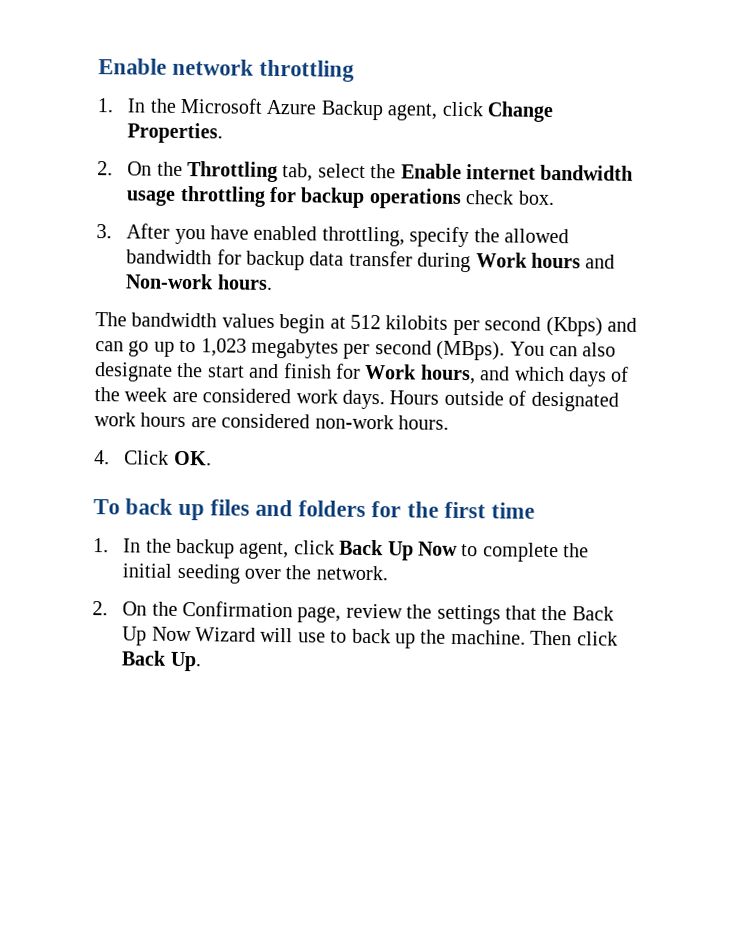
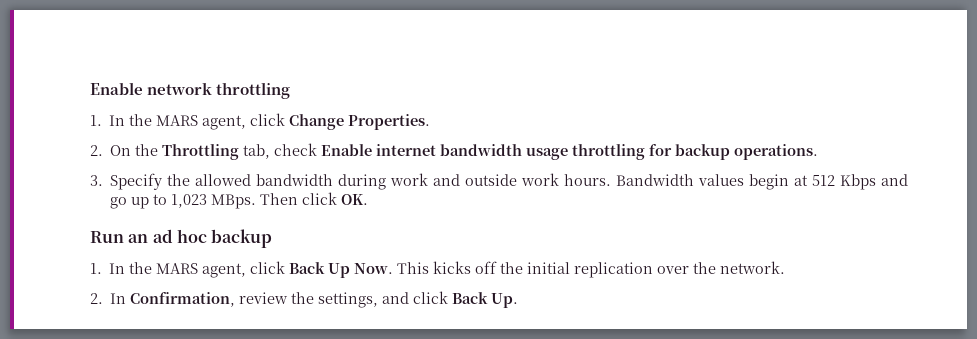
[180,97,384,121] Microsoft Azure Backup -> [156,115,199,126] MARS
[317,163,397,179] select the -> [274,143,318,156] check
[368,188,555,210] [96,223,570,248] [126,249,616,273] [125,273,273,290] [95,312,218,328] operations check box. // 3. After you have enabled throttling, specify the allowed bandwidth for backup data transfer during Work hours and Non-work hours. // The bandwidth -> [734,144,819,160] [90,173,695,190] operations. // 3. Specify the allowed bandwidth during work and outside work hours. Bandwidth
[385,315,637,337] [95,338,617,361] [94,362,630,387] [94,387,619,412] [94,412,449,430] [94,450,212,466] [93,498,535,521] [93,538,236,559] kilobits per second (Kbps) and can go up to 1,023 megabytes per second (MBps). You can also designate the start and finish for Work hours, and which days of the week are considered work days. Hours outside of designated work hours are considered non-work hours. // 4. Click OK. // To back up files and folders for the first time // 1. In the backup -> [840,174,908,190] [110,192,369,209] [90,229,273,248] [90,262,199,274] Kbps and go up to 1,023 MBps. Then click OK. // Run an ad hoc backup // 1. In the MARS
[418,541,559,563] Now to complete -> [354,261,498,274] Now. This kicks off
[176,563,240,584] seeding -> [574,262,654,278] replication
[122,601,614,625] [122,626,573,649] On the Confirmation page, review the settings that the Back Up Now Wizard will use to back up the machine. Then -> [110,292,410,308] In Confirmation, review the settings, and

